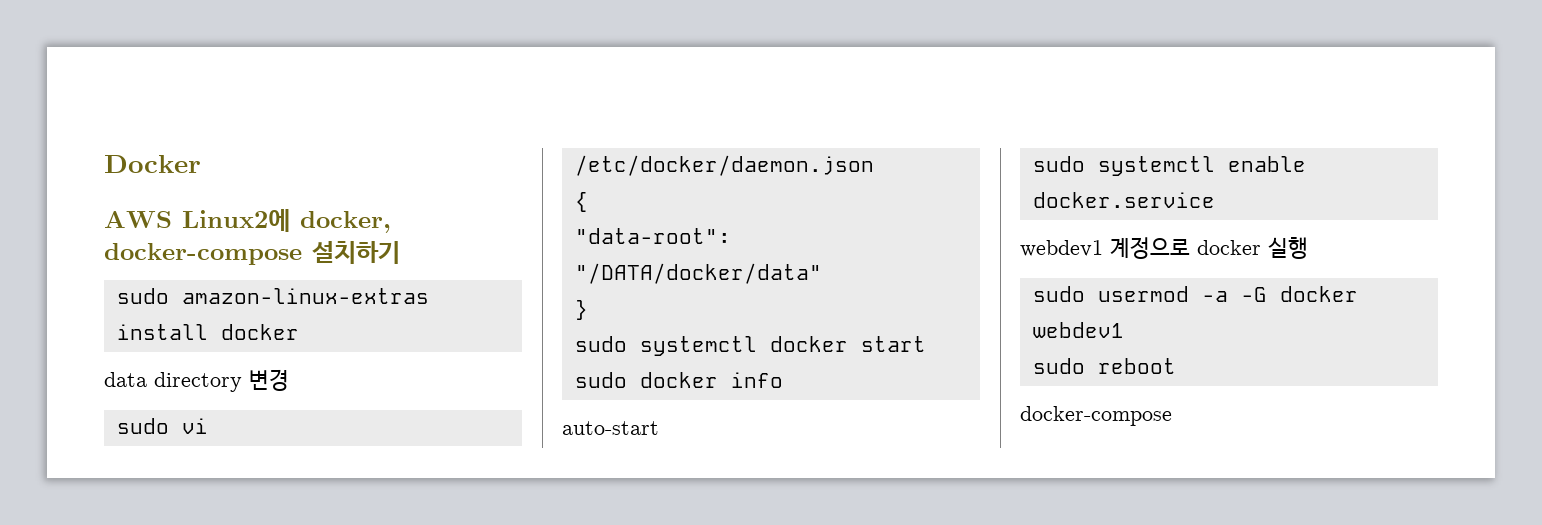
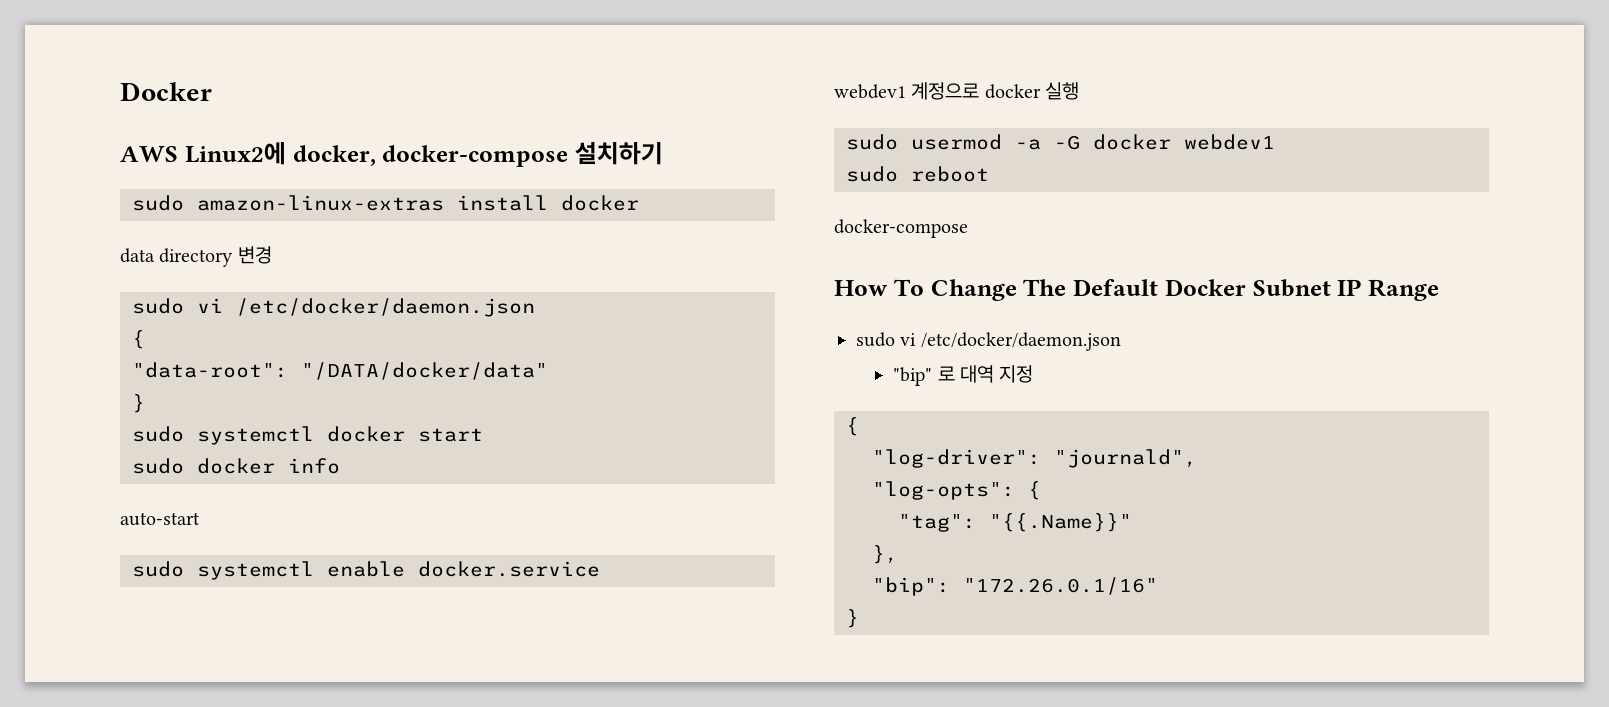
(1172, 416) none -> [834,279,1439,301] [856,332,1121,351] [893,365,1034,386] [846,417,859,436] [872,449,1197,468] [872,481,1041,500] [898,513,1132,532] [872,545,898,564] [872,577,1158,596] [846,609,859,628] // How To Change The Default Docker Subnet IP Range // sudo vi /etc/docker/daemon.json // "bip" 로 대역 지정 // { // "log-driver": "journald", // "log-opts": { // "tag": "{{.Name}}" // }, // "bip": "172.26.0.1/16" // }

